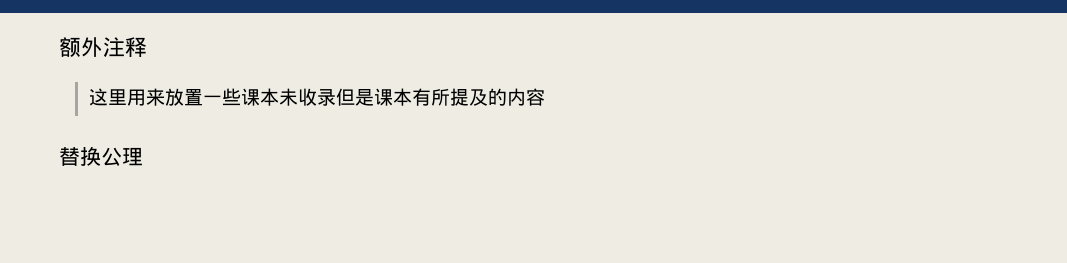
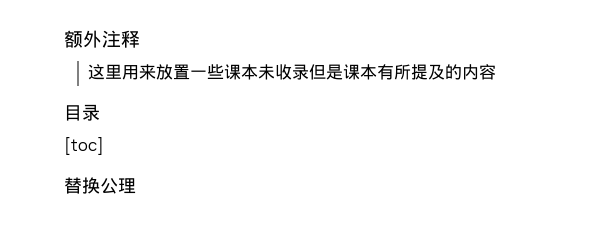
(545, 97) none -> [64,104,100,121] [64,137,104,155] // 目录 // [toc]

